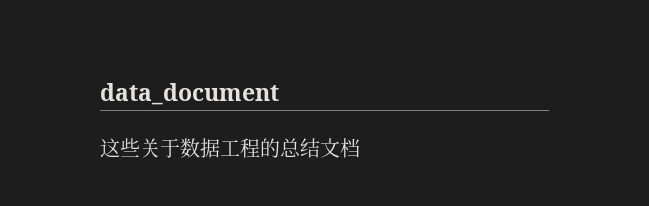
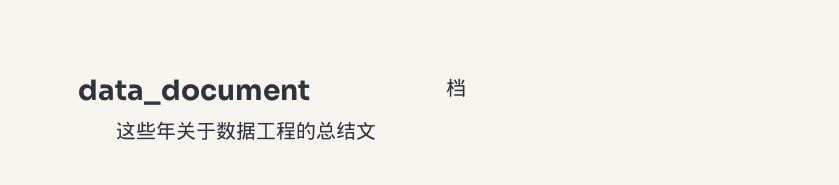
(140, 147) none -> [156,121,177,140] 年

